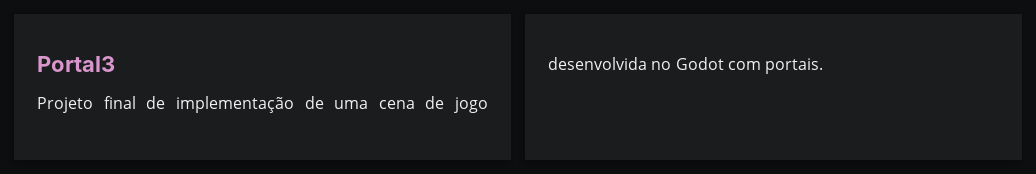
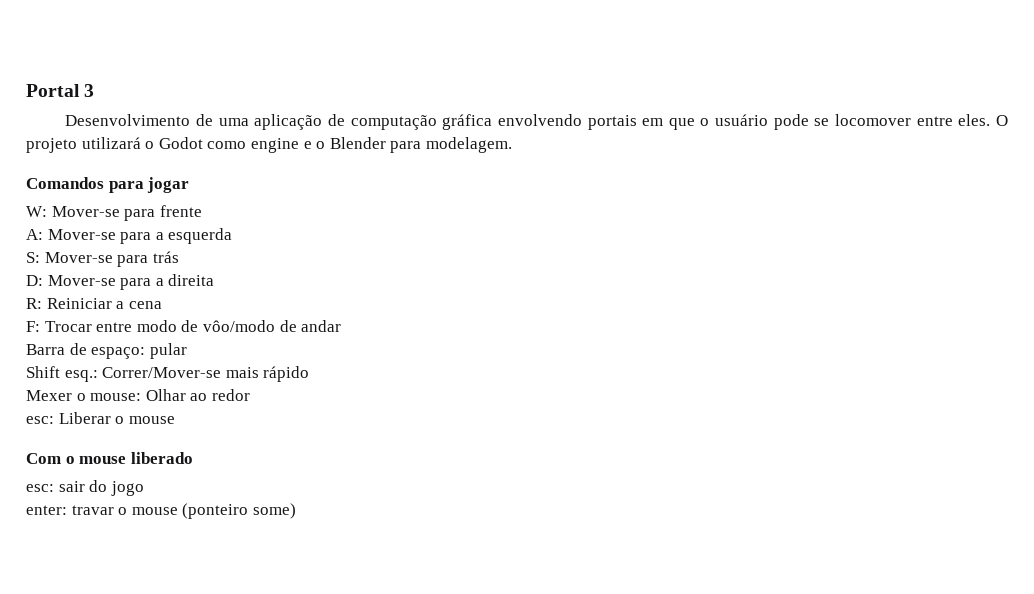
[37,56,115,72] [37,96,488,113] [548,57,824,74] Portal3 // Projeto final de implementação de uma cena de jogo desenvolvida no Godot com portais. -> [26,84,95,97] [65,114,1009,130] [26,137,512,153] [26,177,190,193] [26,205,202,221] [26,228,233,244] [26,251,179,267] [26,274,215,290] [26,298,162,309] [26,320,342,332] [26,343,187,359] [26,366,310,382] [26,389,250,401] [26,412,175,424] [26,452,193,464] [26,480,144,496] [26,503,296,519] Portal 3 // Desenvolvimento de uma aplicação de computação gráfica envolvendo portais em que o usuário pode se locomover entre eles. O projeto utilizará o Godot como engine e o Blender para modelagem. // Comandos para jogar // W: Mover-se para frente // A: Mover-se para a esquerda // S: Mover-se para trás // D: Mover-se para a direita // R: Reiniciar a cena // F: Trocar entre modo de vôo/modo de andar // Barra de espaço: pular // Shift esq.: Correr/Mover-se mais rápido // Mexer o mouse: Olhar ao redor // esc: Liberar o mouse // Com o mouse liberado // esc: sair do jogo // enter: travar o mouse (ponteiro some)

